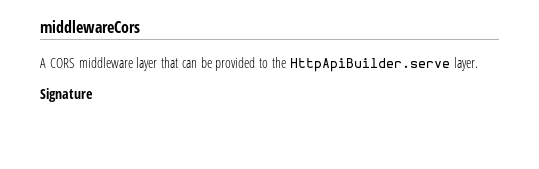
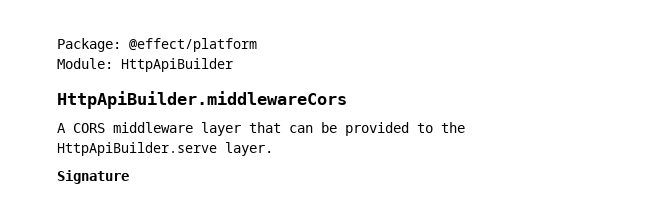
[40,20,140,33] middlewareCors -> [57,38,257,52] [57,58,233,72] [57,91,347,109] Package: @effect/platform // Module: HttpApiBuilder // HttpApiBuilder.middlewareCors

